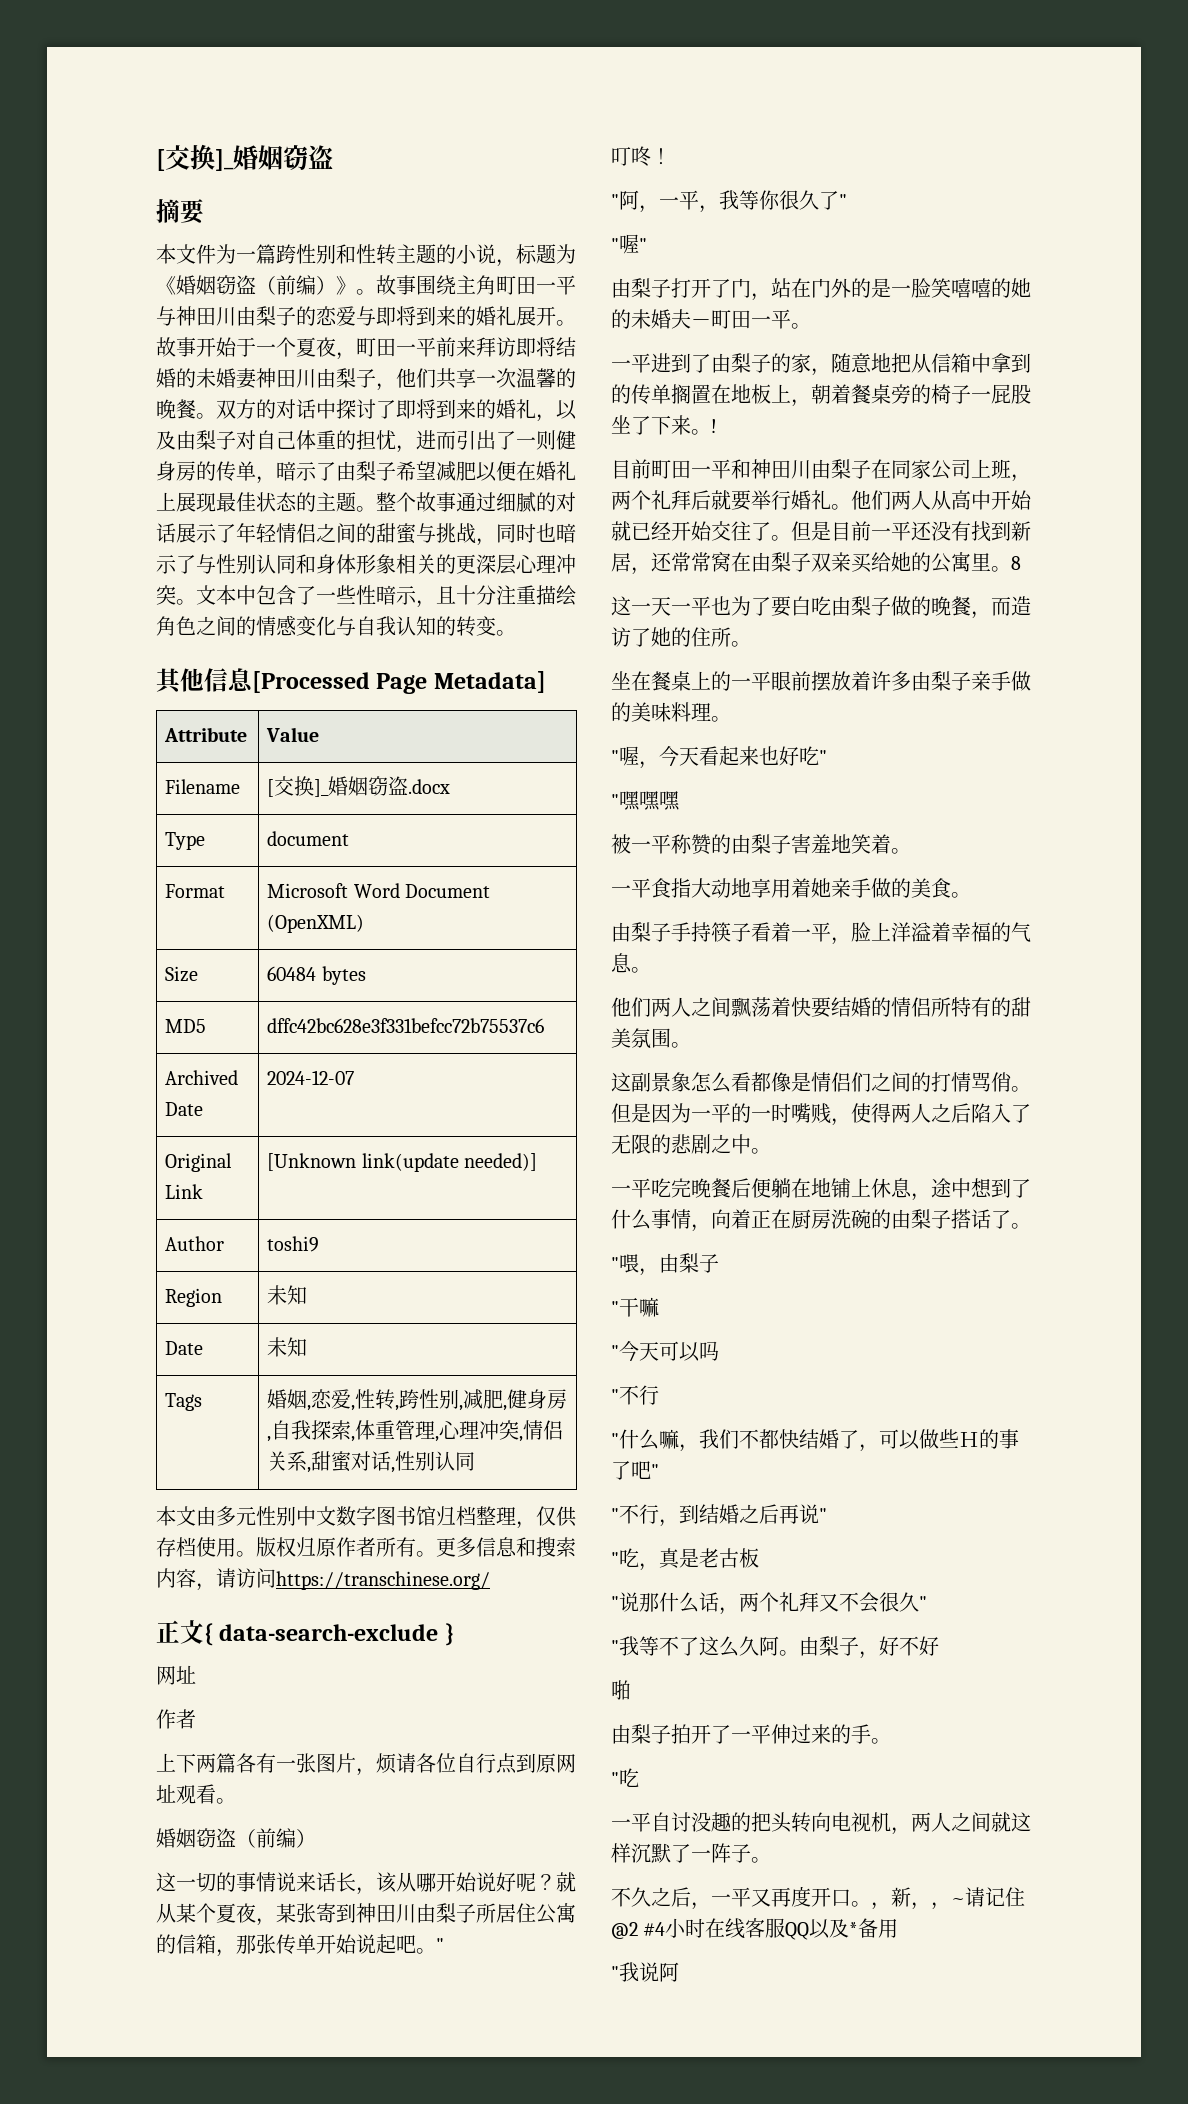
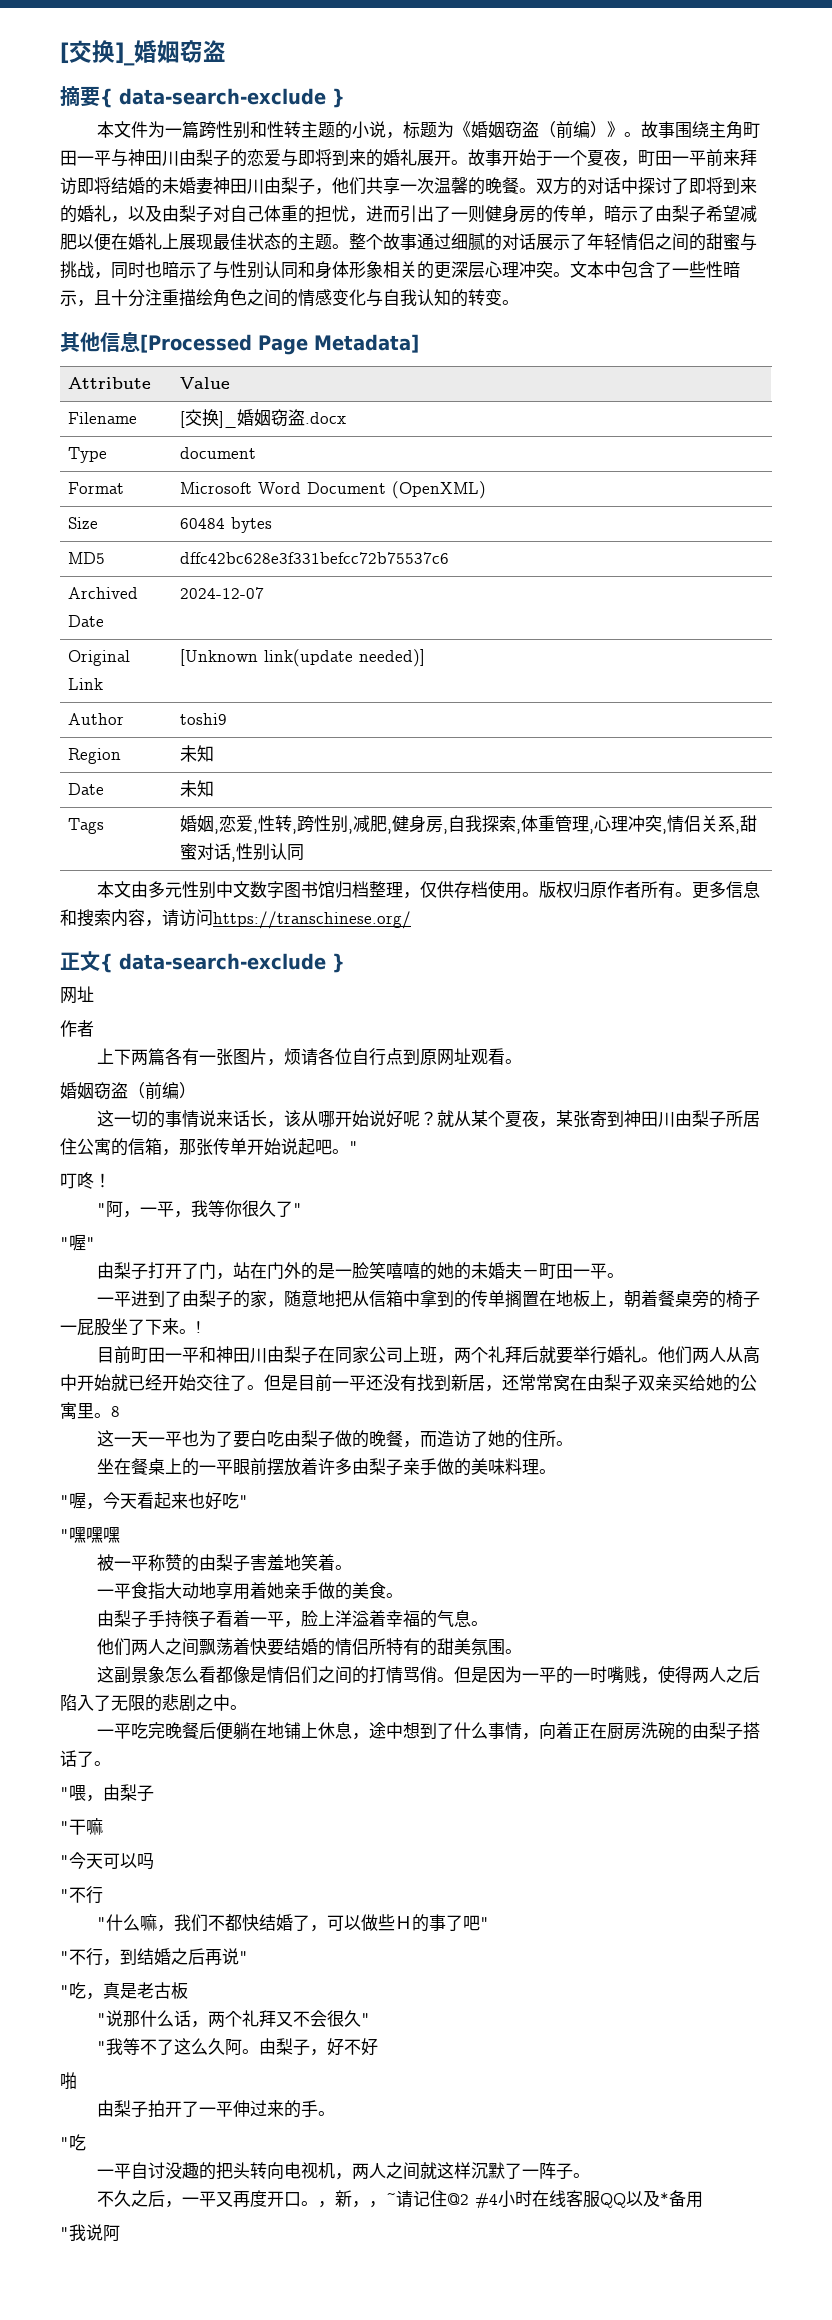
(205, 211) none -> [100,88,345,108] { data-search-exclude }

